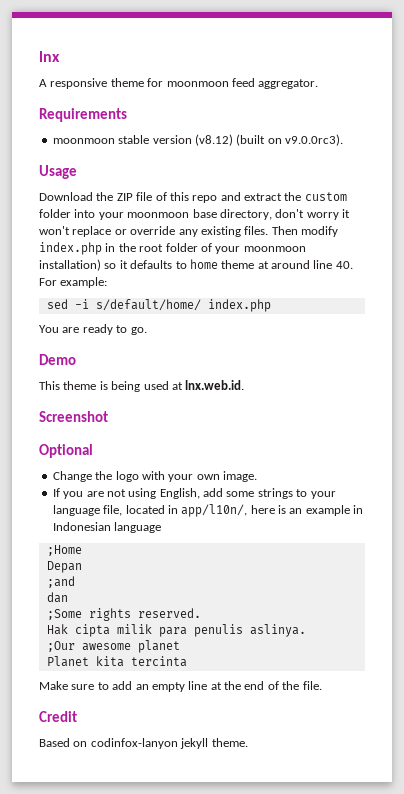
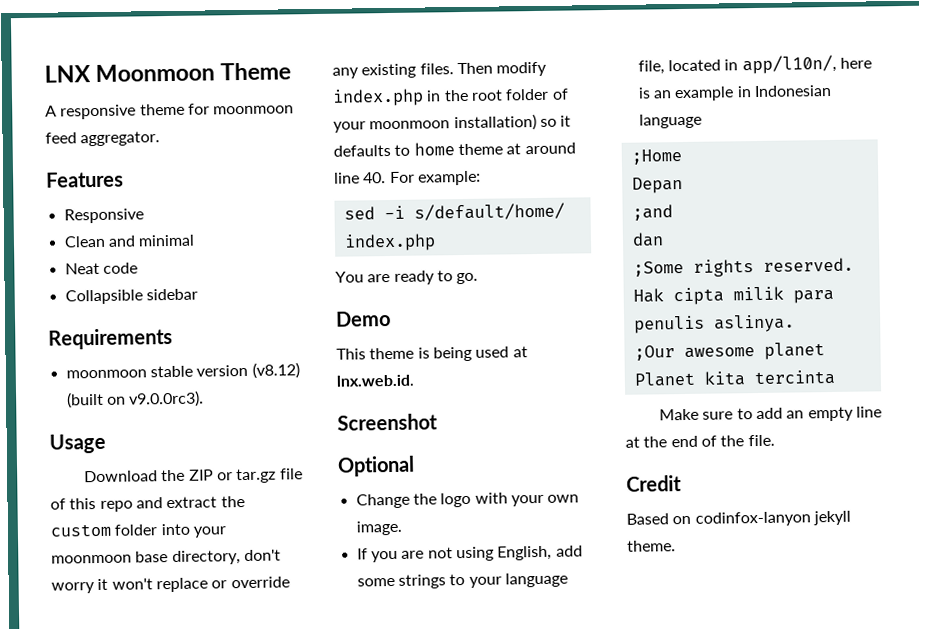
[39,51,60,62] lnx -> [44,62,292,83] LNX Moonmoon Theme
(319, 84) none -> [46,171,124,188] [63,208,144,224] [63,234,196,248] [64,262,138,275] [64,288,198,305] // Features // Responsive // Clean and minimal // Neat code // Collapsible sidebar
(133, 197) none -> [216,468,277,484] or tar.gz

